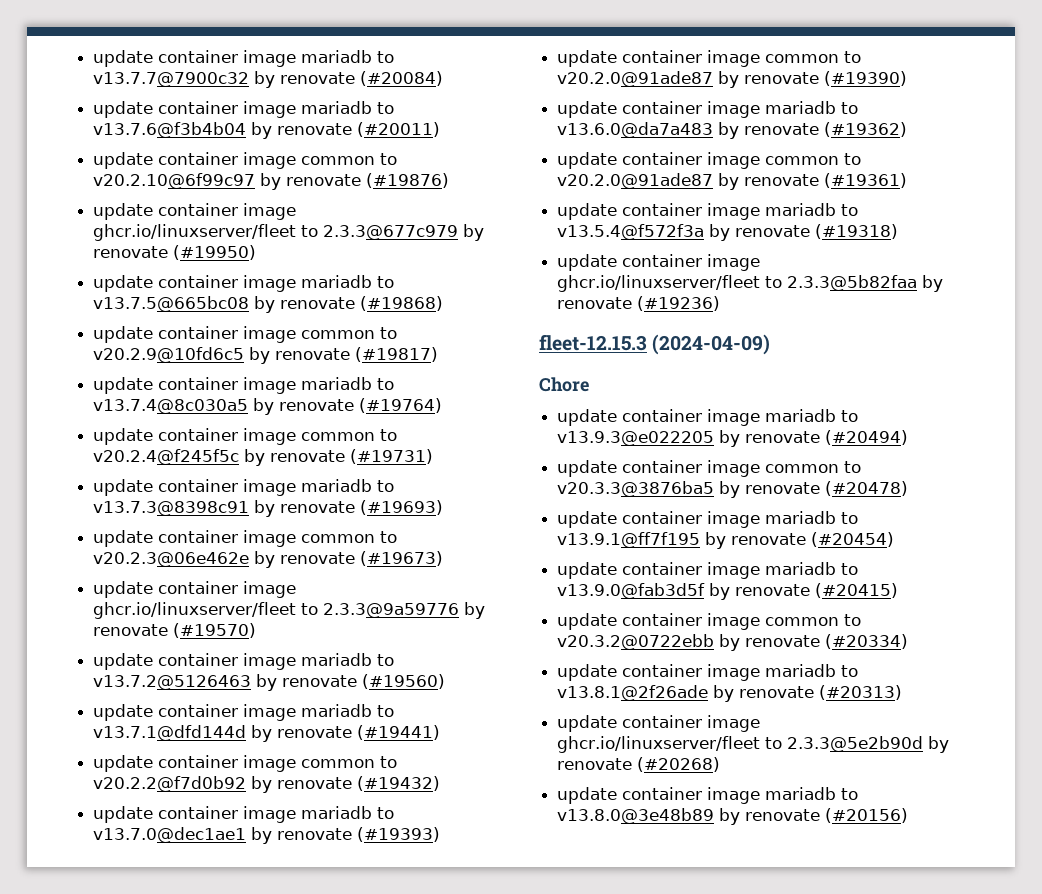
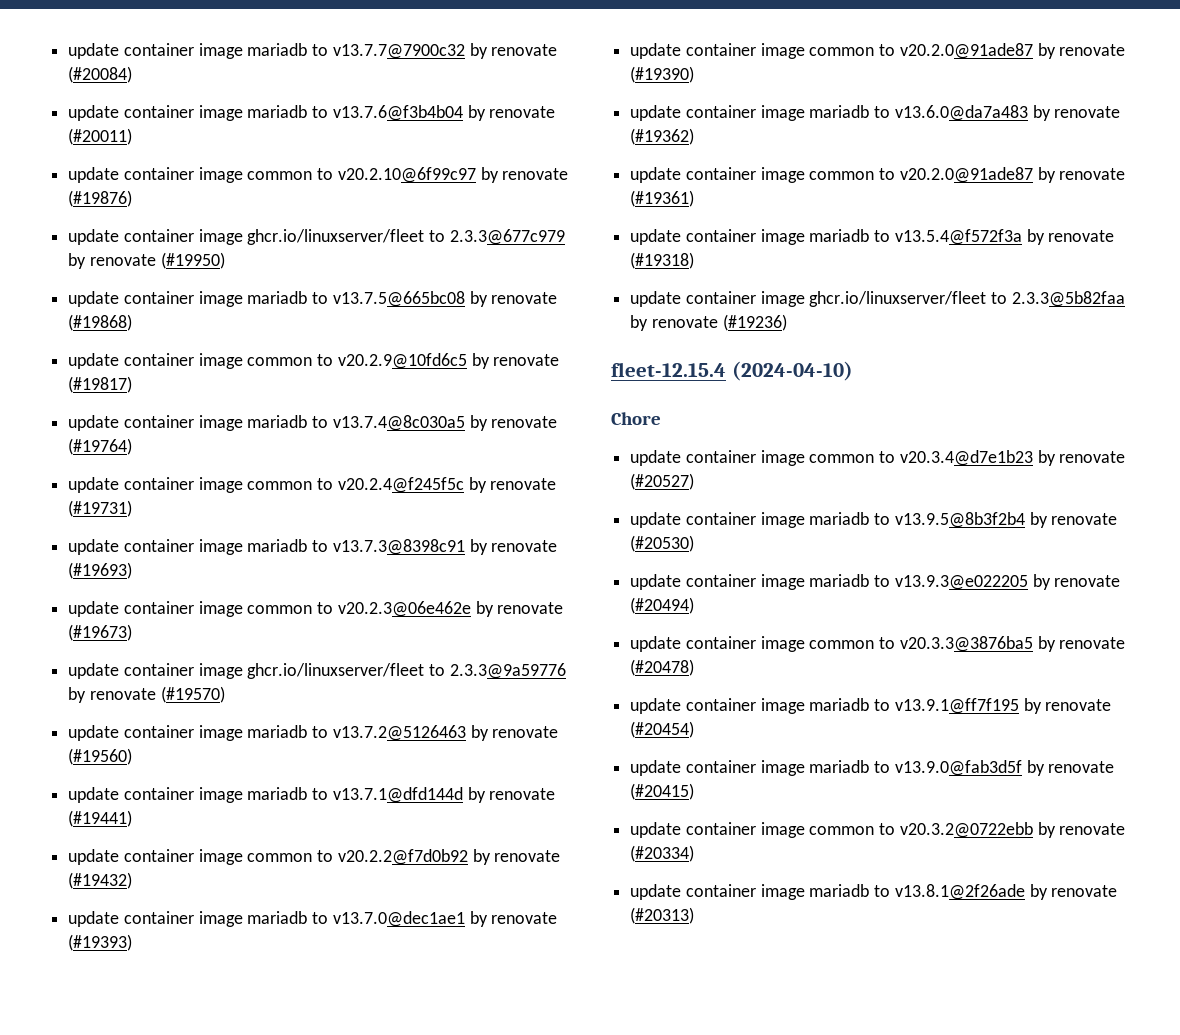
[539,334,771,355] fleet-12.15.3 (2024-04-09) -> [611,361,853,381] fleet-12.15.4 (2024-04-10)
(590, 384) none -> [630,450,1126,466] [630,473,695,490] [630,512,1118,528] [630,535,695,552] // update container image common to v20.3.4@d7e1b23 by renovate (#20527) // update container image mariadb to v13.9.5@8b3f2b4 by renovate (#20530)
[557,715,761,732] [557,736,950,753] [557,757,721,772] [557,787,859,804] [557,808,909,825] // update container image ghcr.io/linuxserver/fleet to 2.3.3@5e2b90d by renovate (#20268) // update container image mariadb to v13.8.0@3e48b89 by renovate (#20156) -> (695, 915) none

